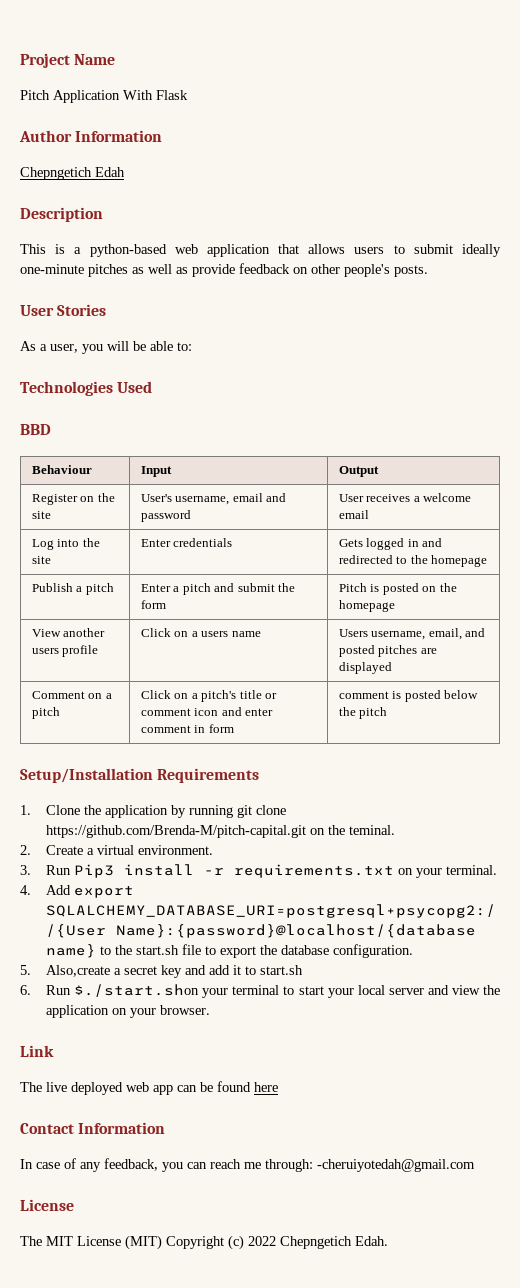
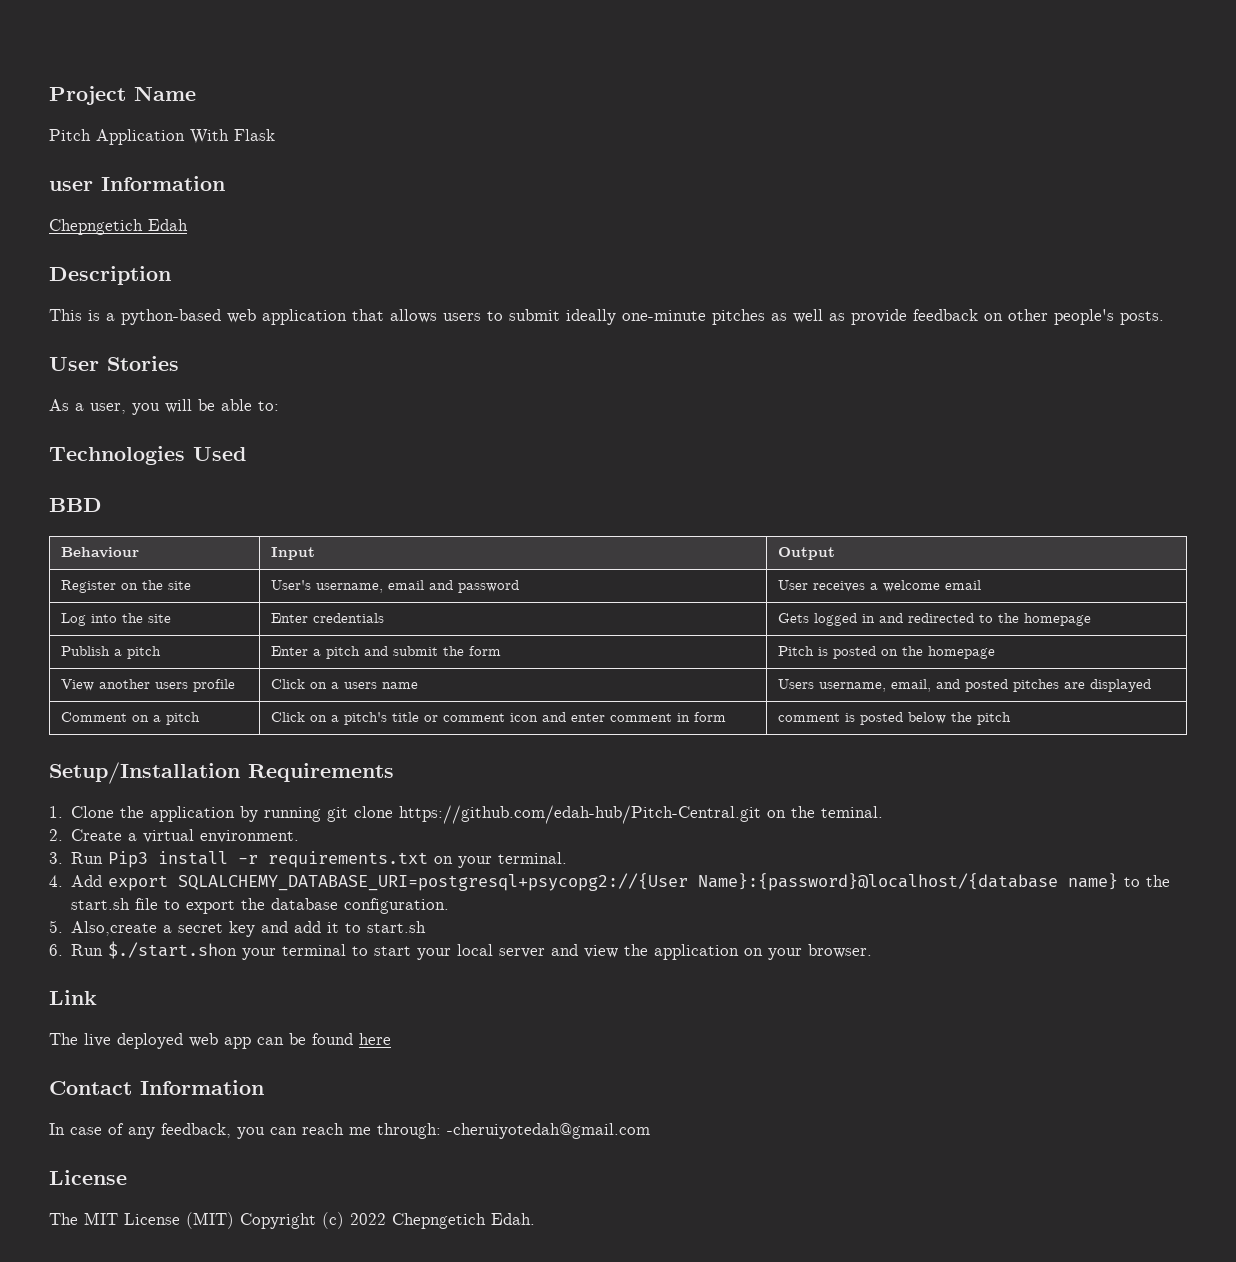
[19,130,72,142] Author -> [49,181,93,191] user
[46,825,307,838] https://github.com/Brenda-M/pitch-capital.git -> [399,805,762,824] https://github.com/edah-hub/Pitch-Central.git

